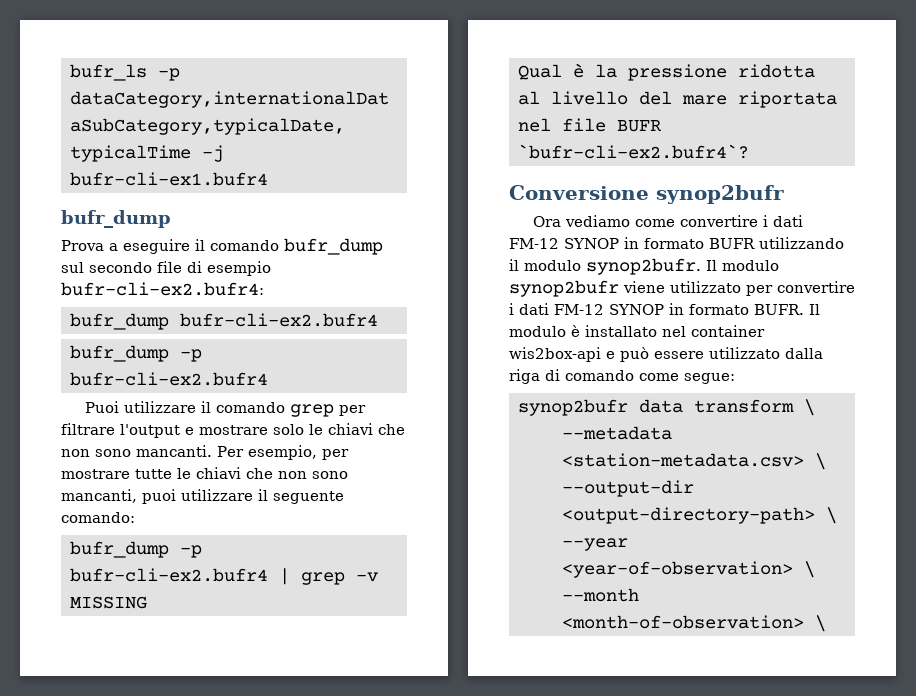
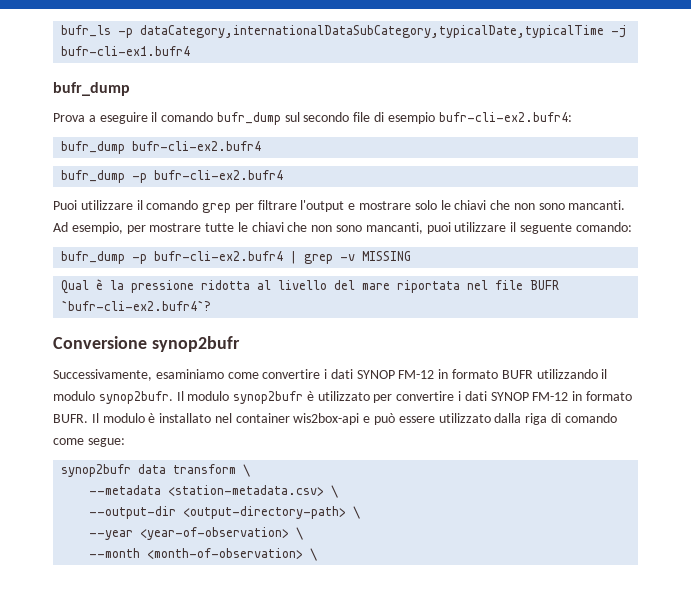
[217,446,244,457] Per -> [53,222,68,232] Ad
[533,215,631,227] Ora vediamo -> [53,369,224,381] Successivamente, esaminiamo
[509,238,619,249] FM-12 SYNOP -> [356,370,435,379] SYNOP FM-12
[623,281,665,293] viene -> [306,391,314,401] è
[554,304,664,315] FM-12 SYNOP -> [490,392,569,401] SYNOP FM-12

